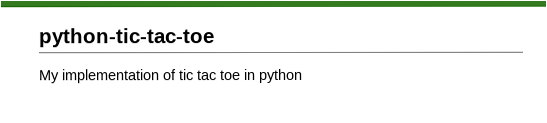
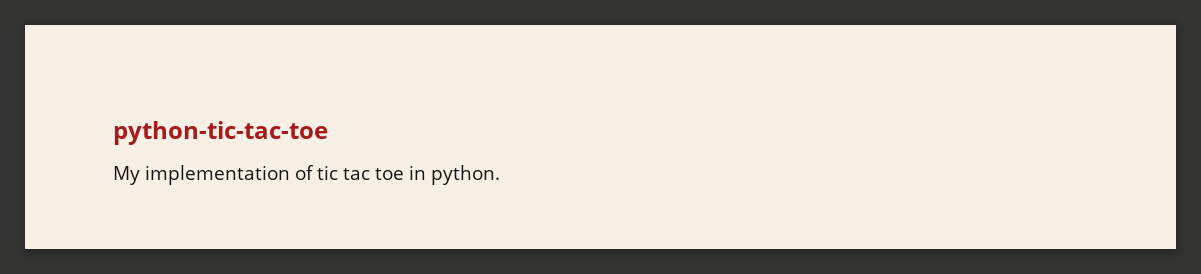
[259,68,303,84] python -> [431,165,500,185] python.

